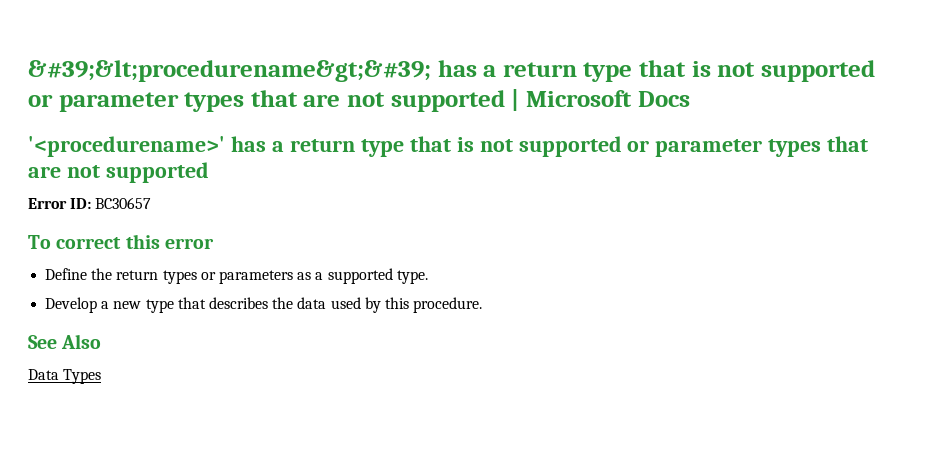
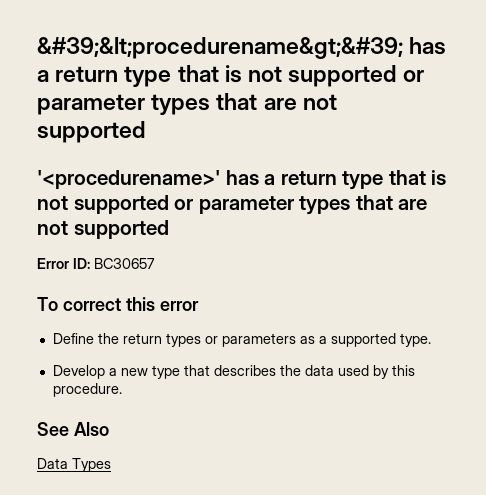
[511,89,690,111] | Microsoft Docs -> (146, 132) none

